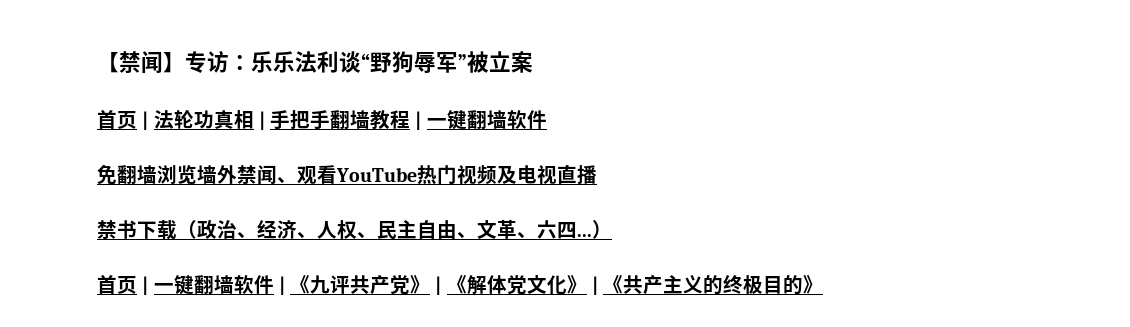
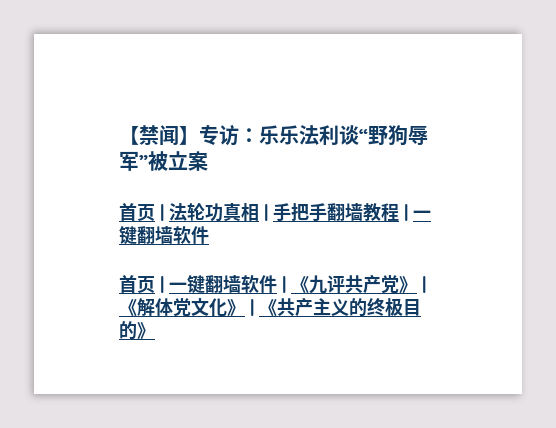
[97,164,597,185] [97,219,612,240] // 免翻墙浏览墙外禁闻、观看YouTube热门视频及电视直播 // 禁书下载（政治、经济、人权、民主自由、文革、六四...） -> (209, 235) none

